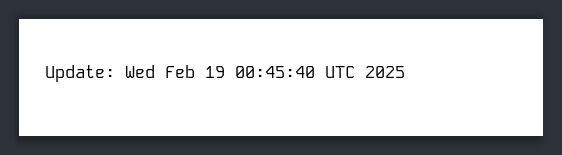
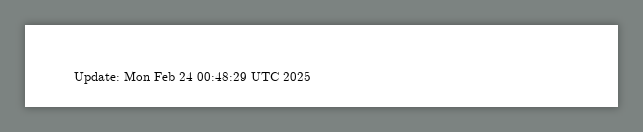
[125,65,315,78] Wed Feb 19 00:45:40 -> [124,71,247,81] Mon Feb 24 00:48:29

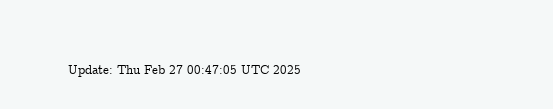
[124,71,247,81] Mon Feb 24 00:48:29 -> [117,65,237,74] Thu Feb 27 00:47:05

